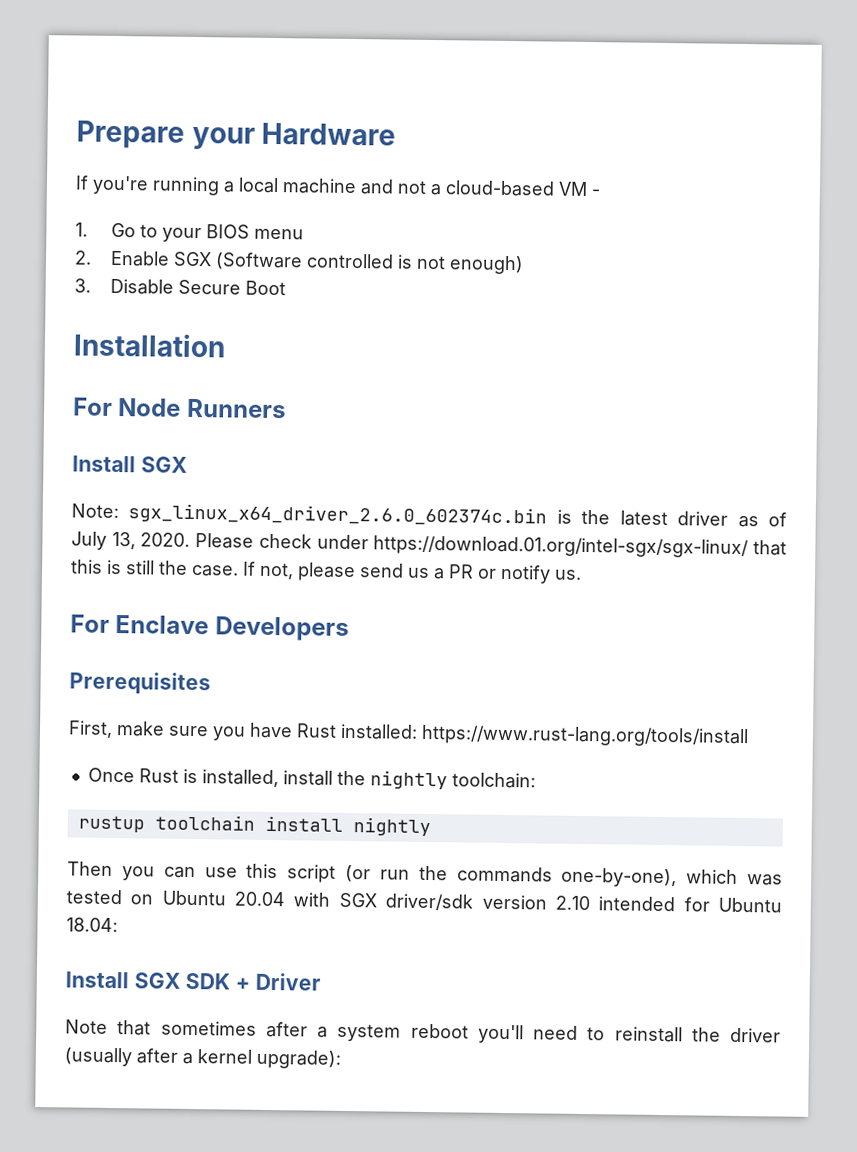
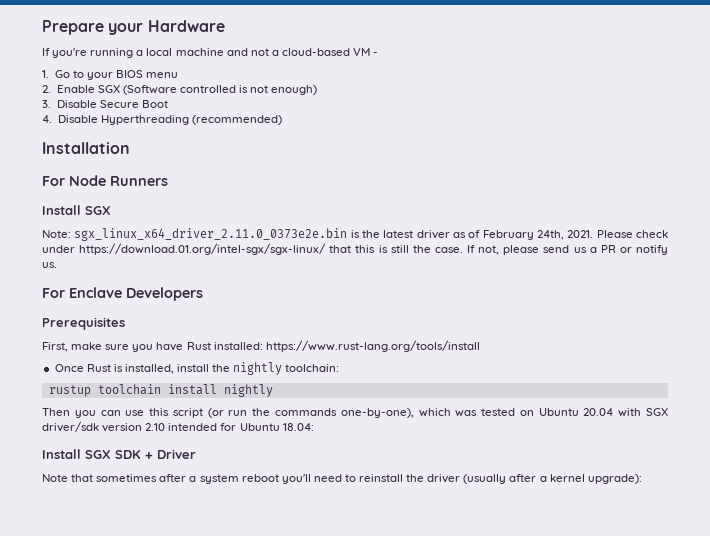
(286, 288) none -> [42,115,282,125] // 4. Disable Hyperthreading (recommended)
[128,503,548,527] sgx_linux_x64_driver_2.6.0_602374c.bin -> [74,228,348,241] sgx_linux_x64_driver_2.11.0_0373e2e.bin
[71,531,191,550] July 13, 2020. -> [482,230,594,240] February 24th, 2021.

